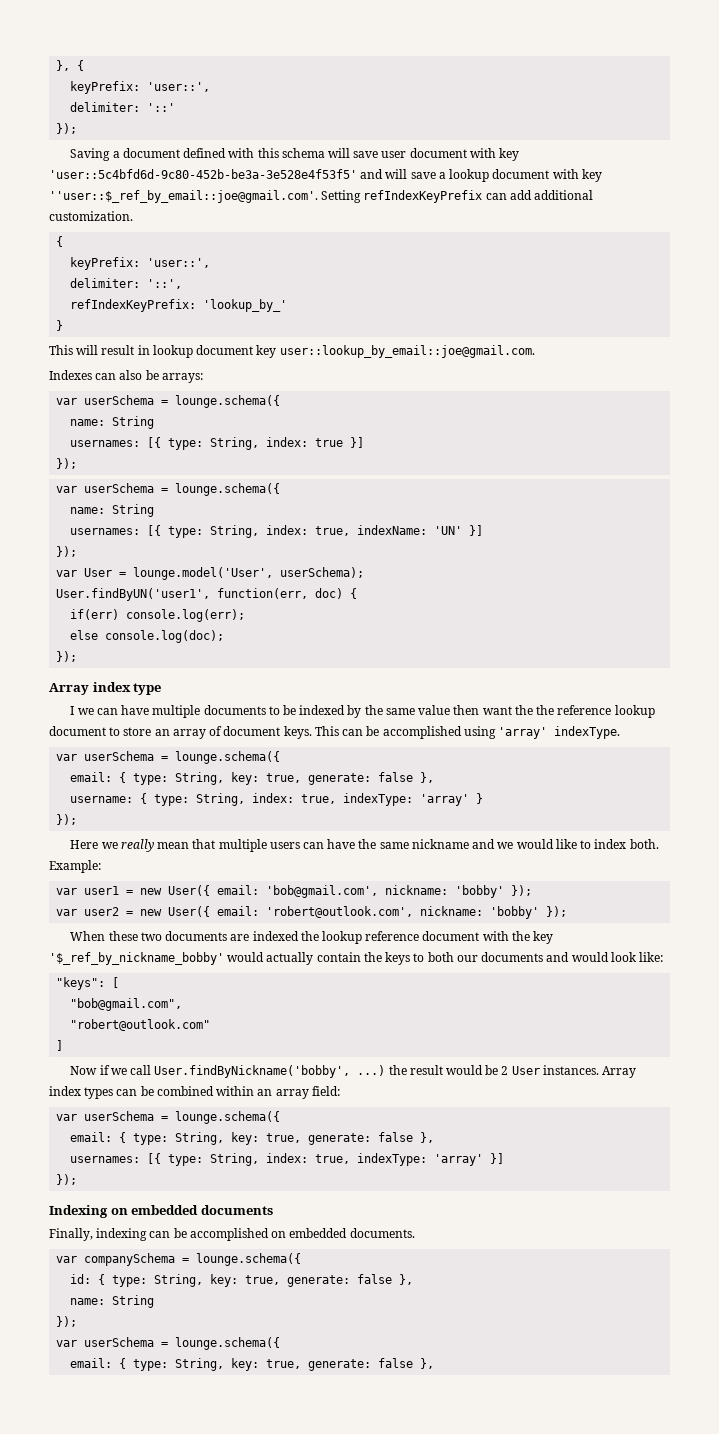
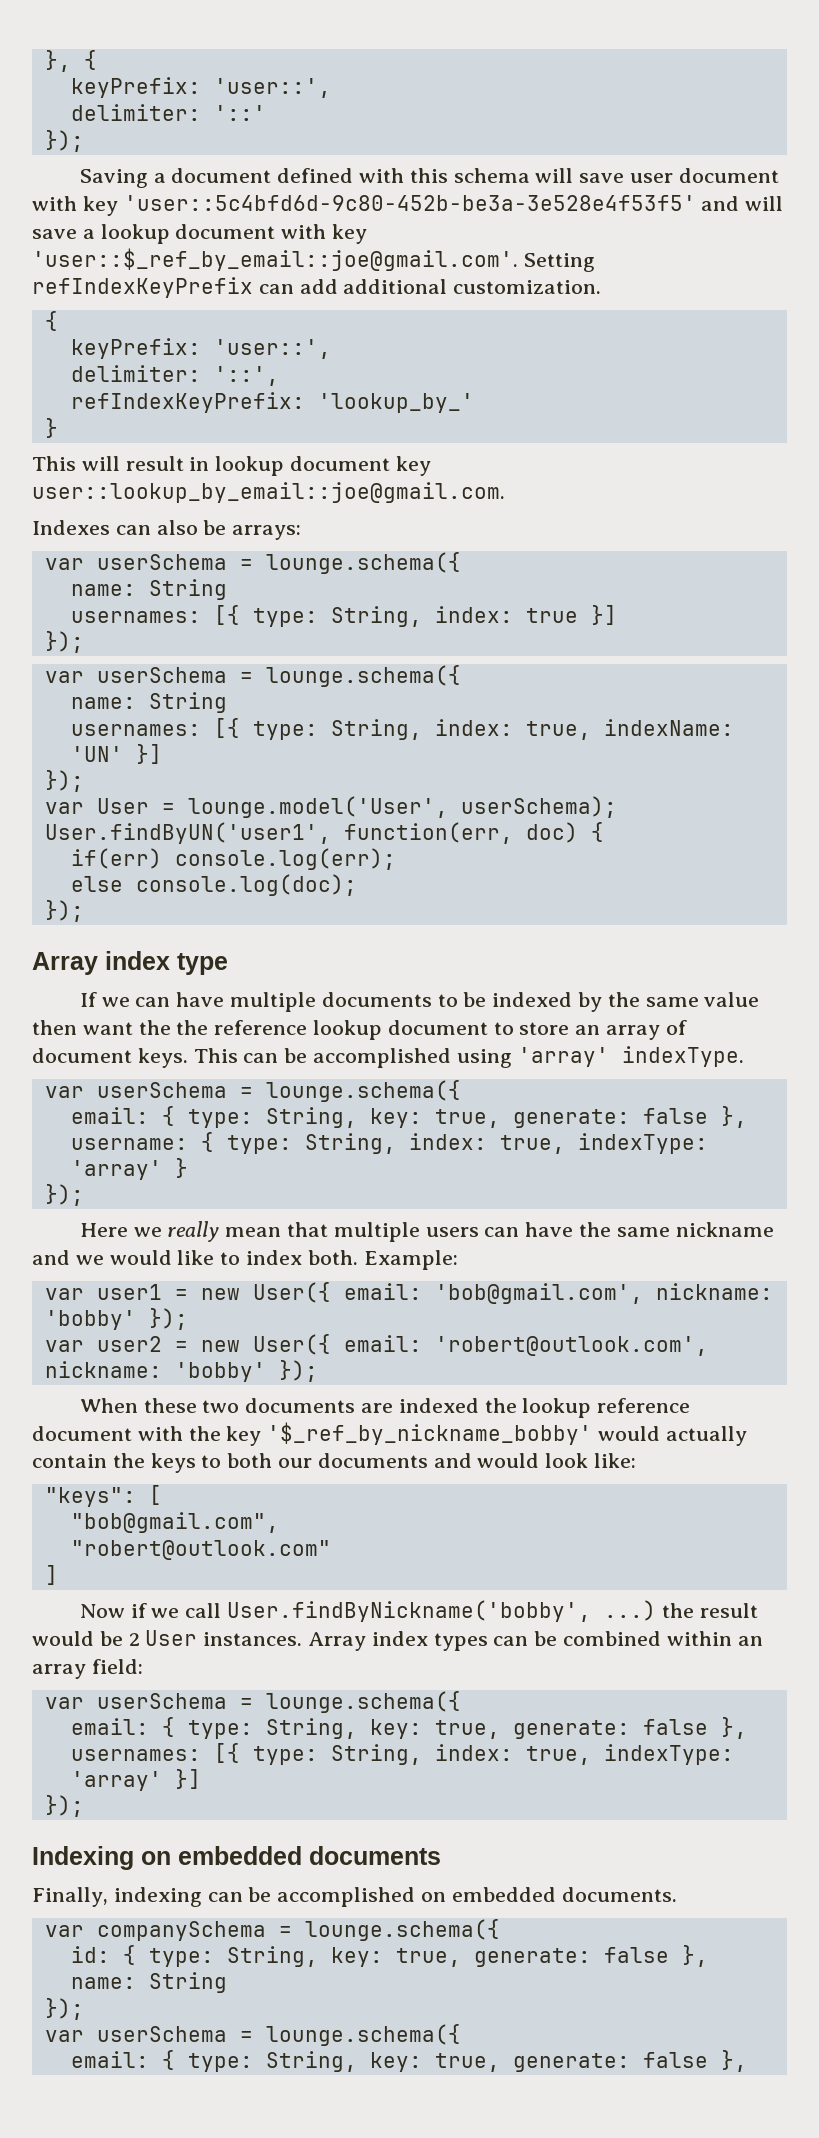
[49,190,318,203] ''user::$_ref_by_email::joe@gmail.com'. -> [32,248,518,271] 'user::$_ref_by_email::joe@gmail.com'.
[70,706,75,715] I -> [79,992,97,1007] If

